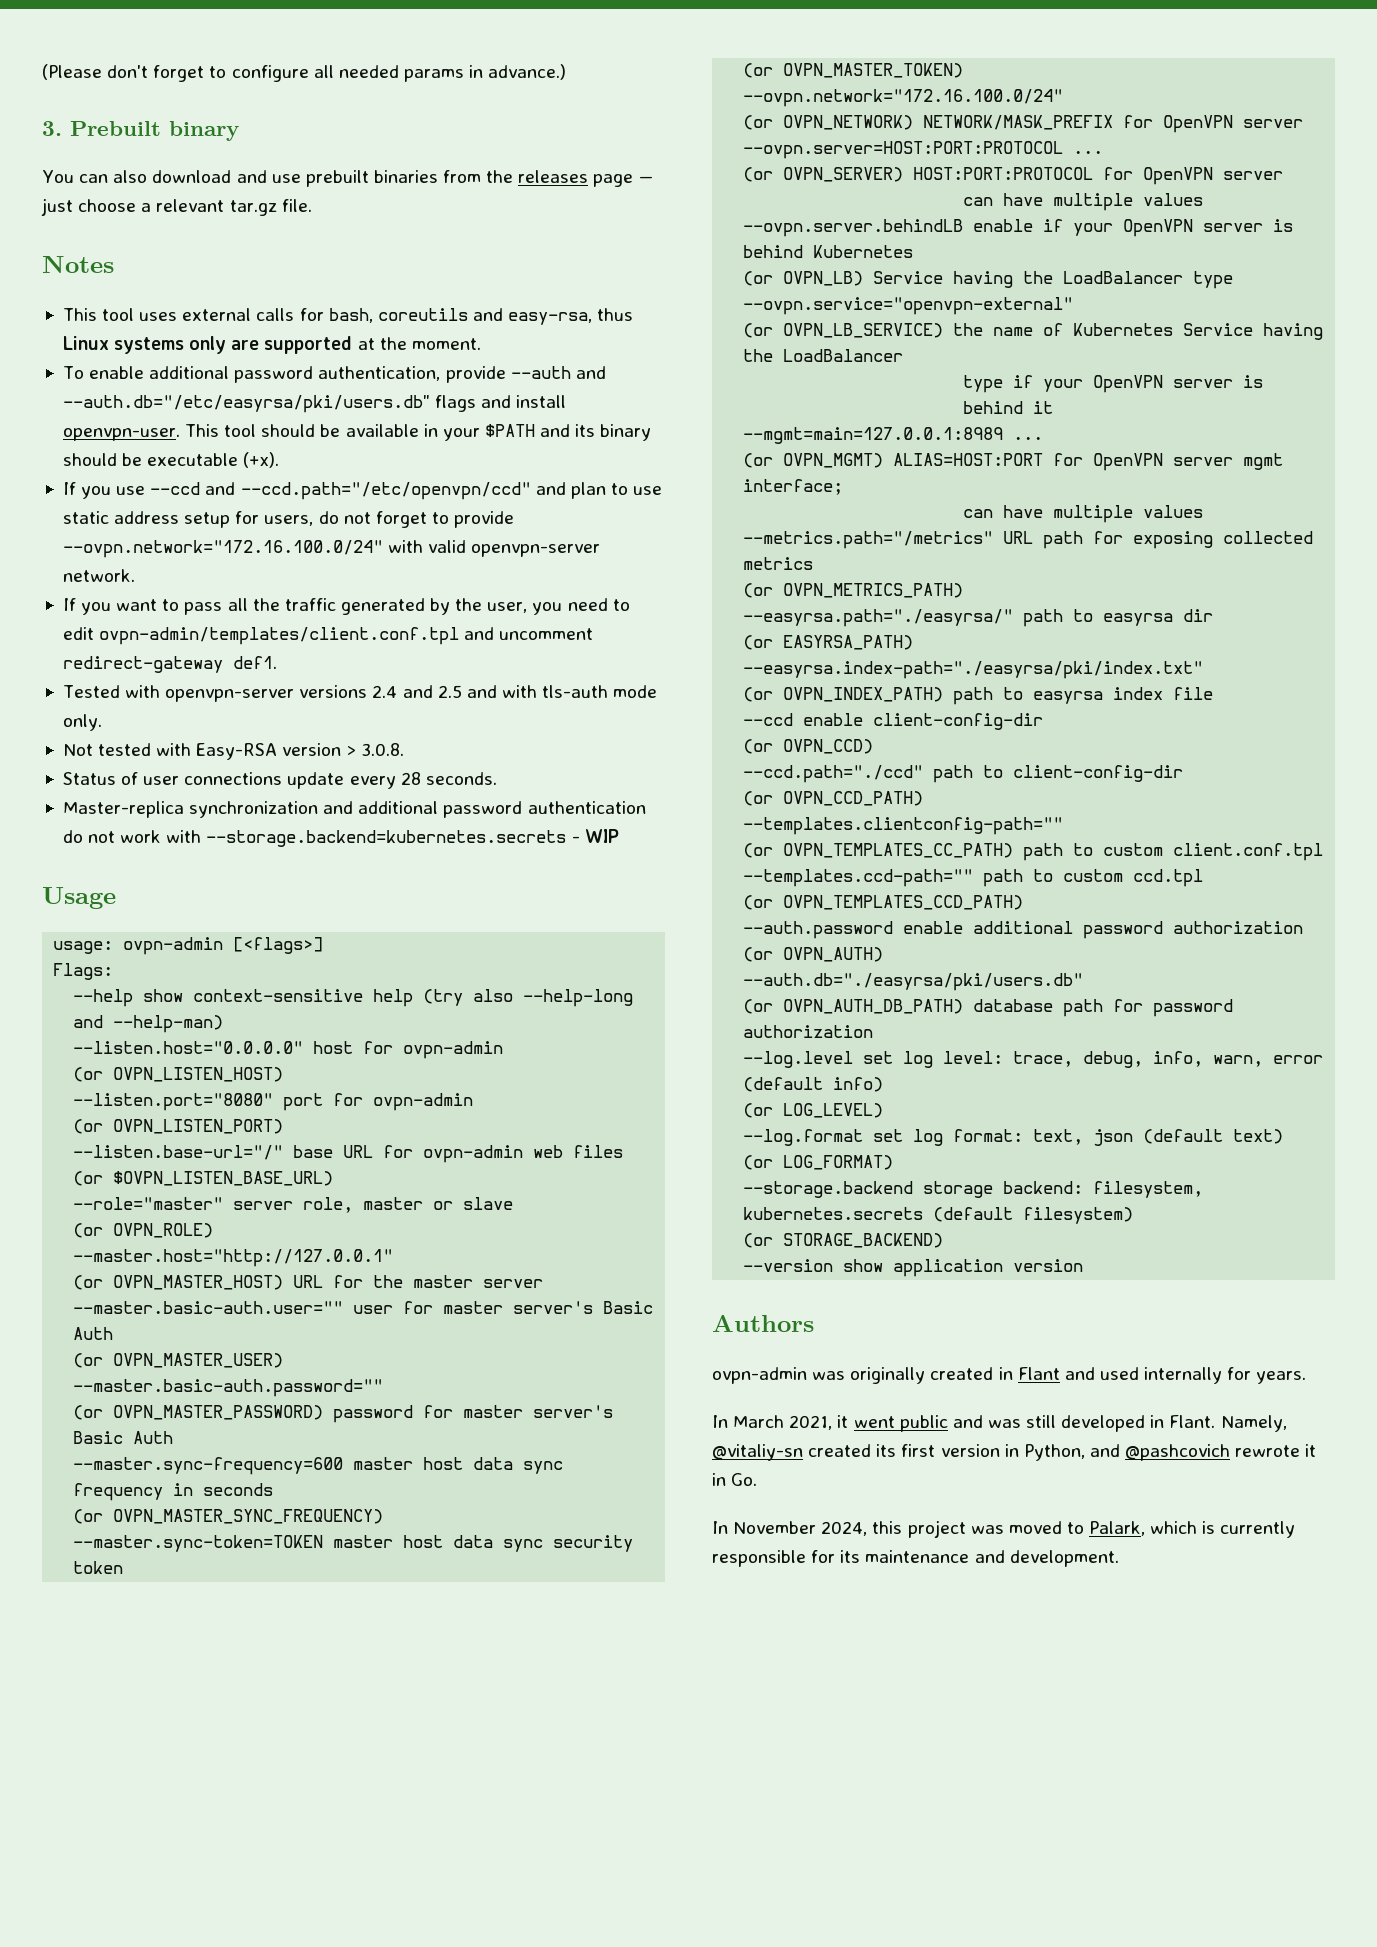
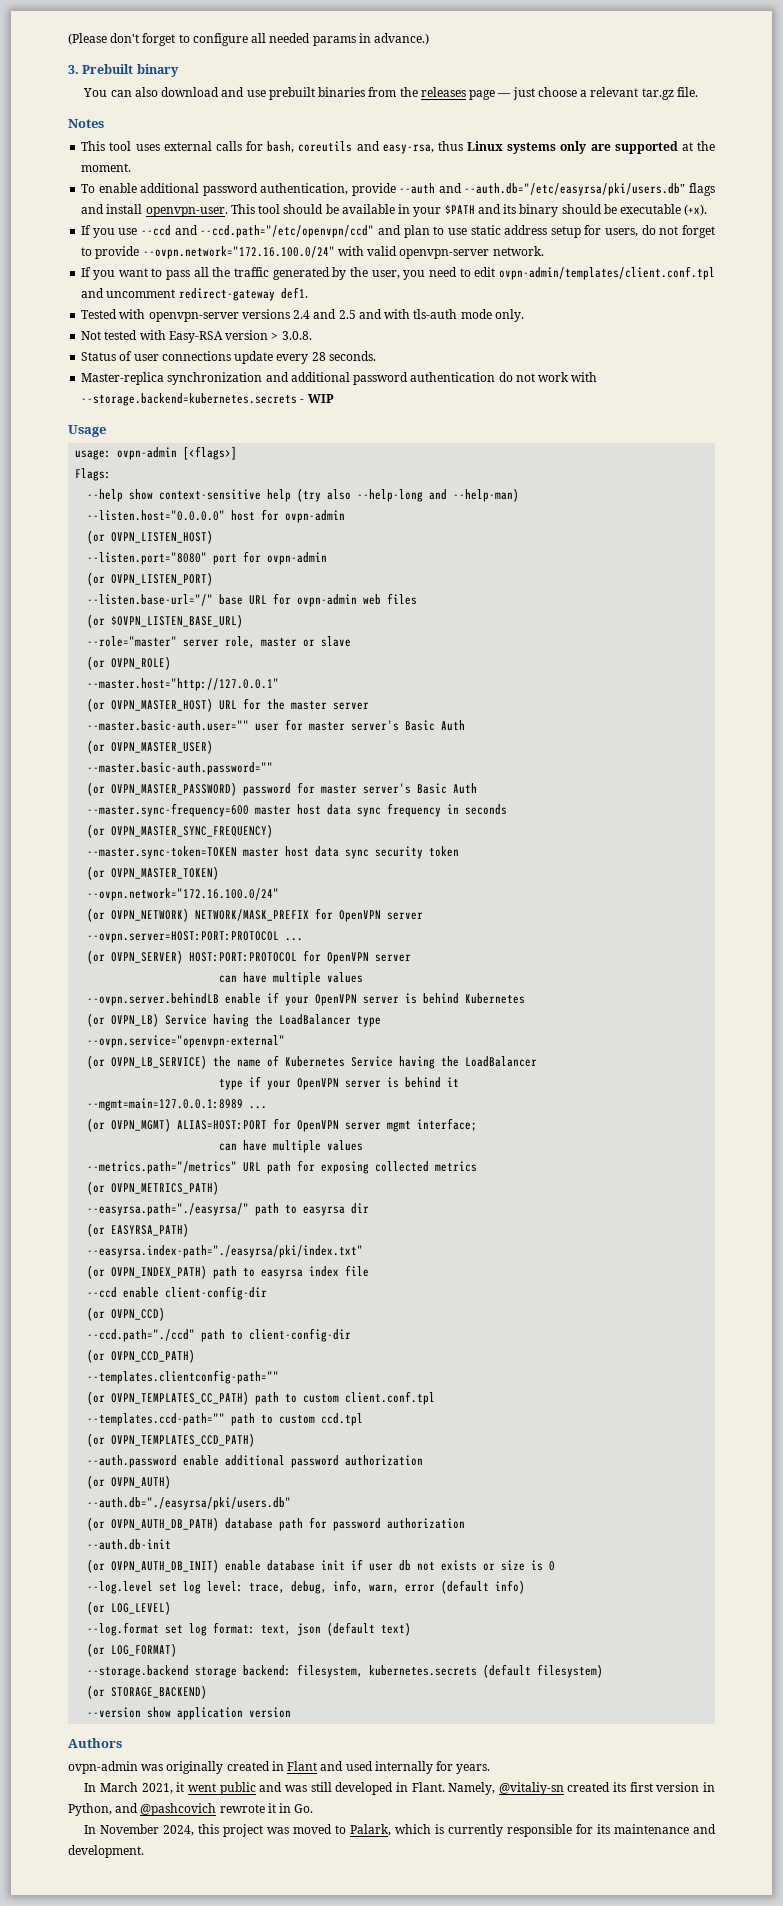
(874, 1031) none -> [87,1539,172,1550] [87,1559,556,1573] // --auth.db-init // (or OVPN_AUTH_DB_INIT) enable database init if user db not exists or size is 0

